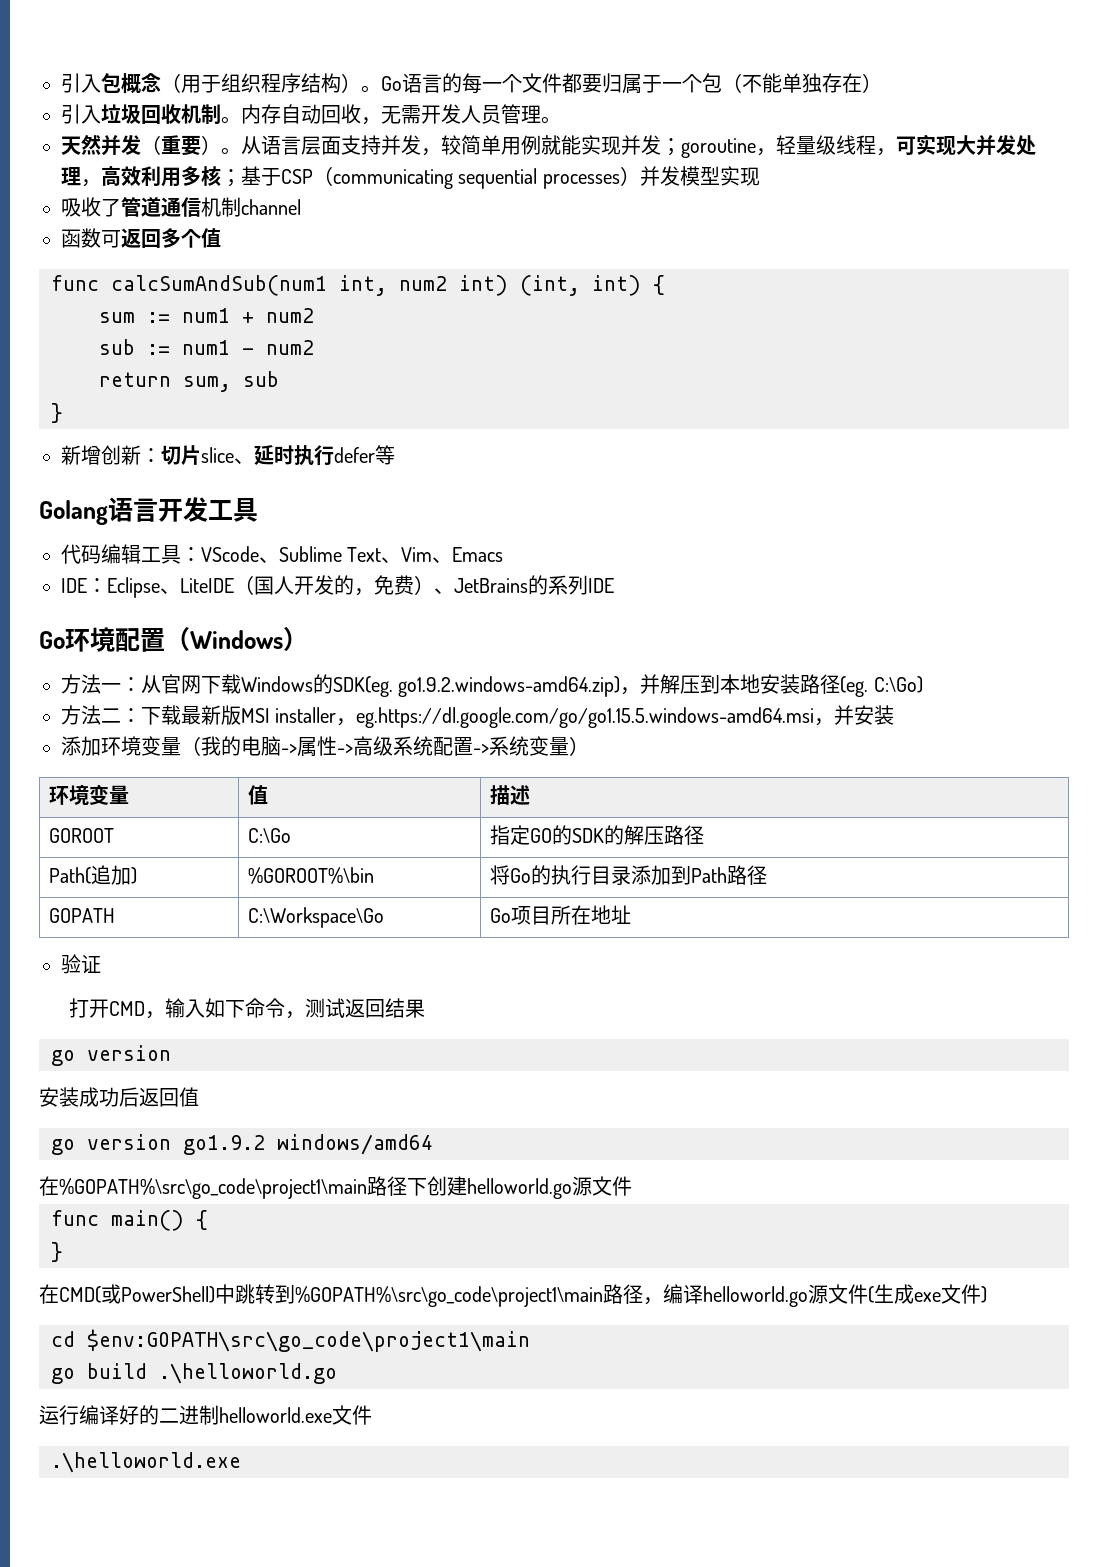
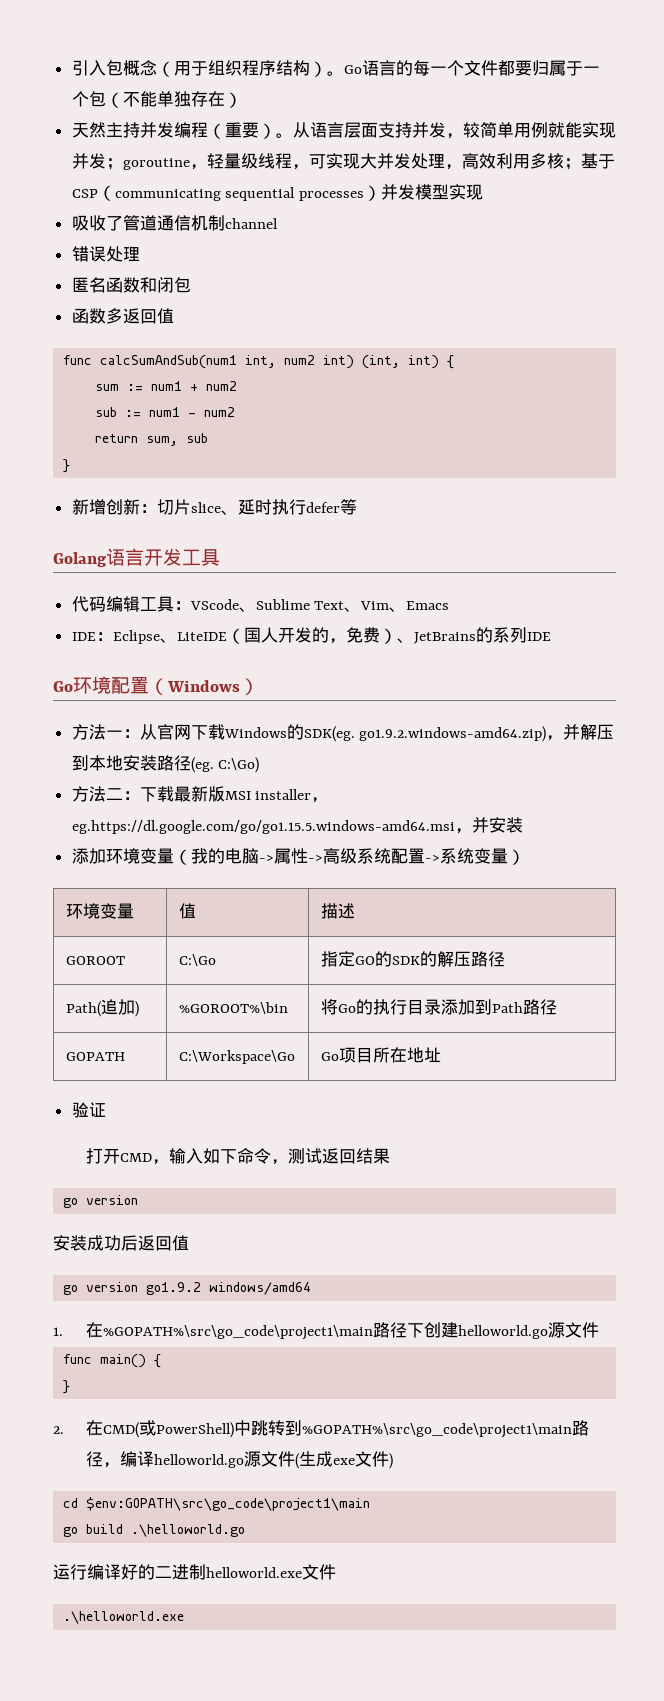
[61,104,561,125] [61,134,141,156] 引入垃圾回收机制。内存自动回收，无需开发人员管理。 // 天然并发 -> [71,122,208,138] 天然主持并发编程
[61,228,201,248] 函数可返回多个 -> [71,246,140,262] [71,277,191,293] [71,308,157,324] 错误处理 // 匿名函数和闭包 // 函数多返回
(433, 1144) none -> [53,1327,63,1336] 1.
(63, 1252) none -> [53,1426,64,1434] 2.

